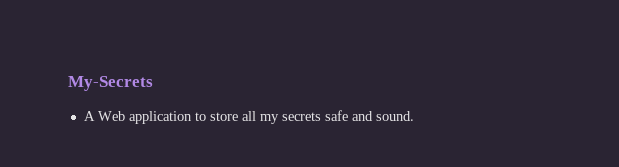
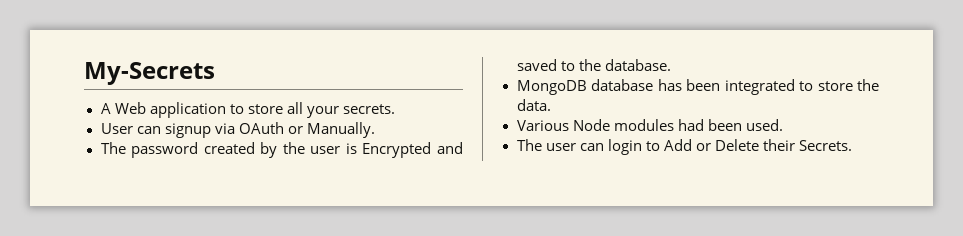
[259,110,414,124] my secrets safe and sound. -> [306,104,395,118] [100,122,375,138] [100,142,463,158] [516,59,671,71] [516,79,879,95] [516,99,551,111] [516,119,783,131] [516,139,852,155] your secrets. // User can signup via OAuth or Manually. // The password created by the user is Encrypted and saved to the database. // MongoDB database has been integrated to store the data. // Various Node modules had been used. // The user can login to Add or Delete their Secrets.

